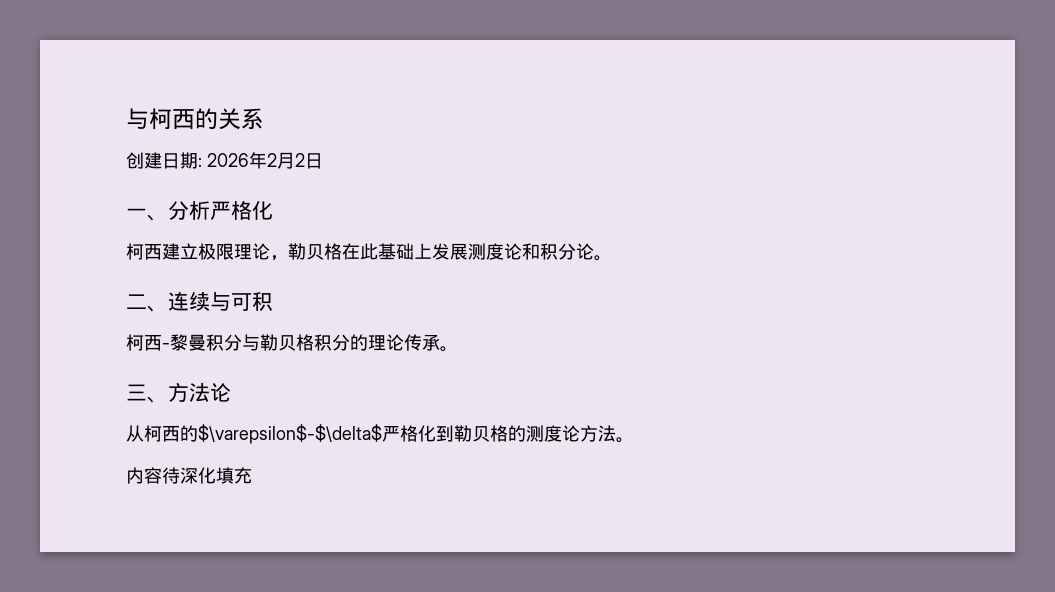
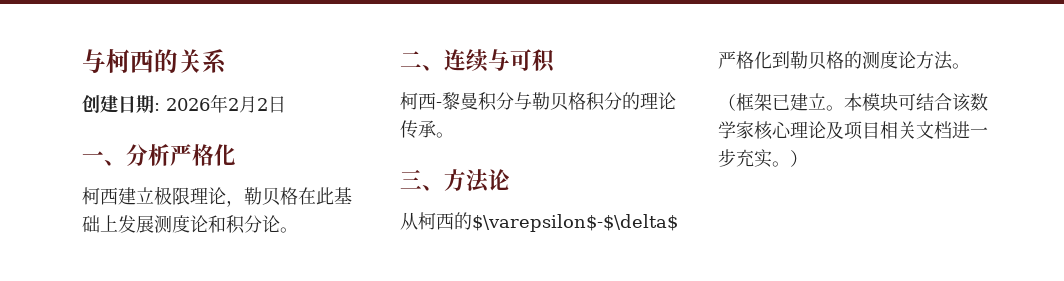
[126,467,252,484] 内容待深化填充 -> [718,93,988,112] [718,121,988,140] [718,149,808,168] （框架已建立。本模块可结合该数学家核心理论及项目相关文档进一步充实。）

